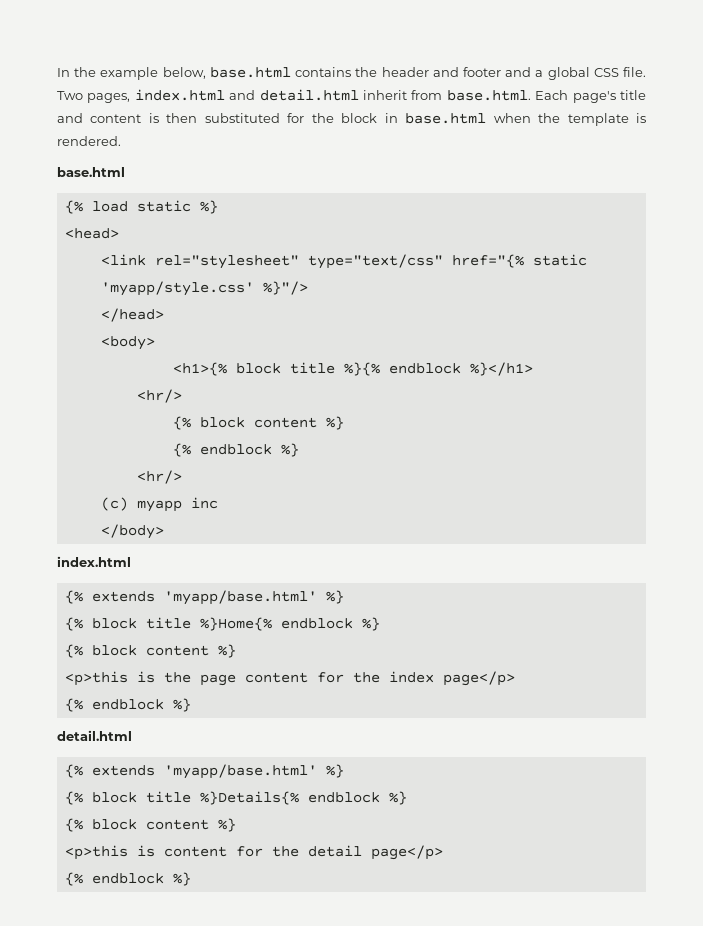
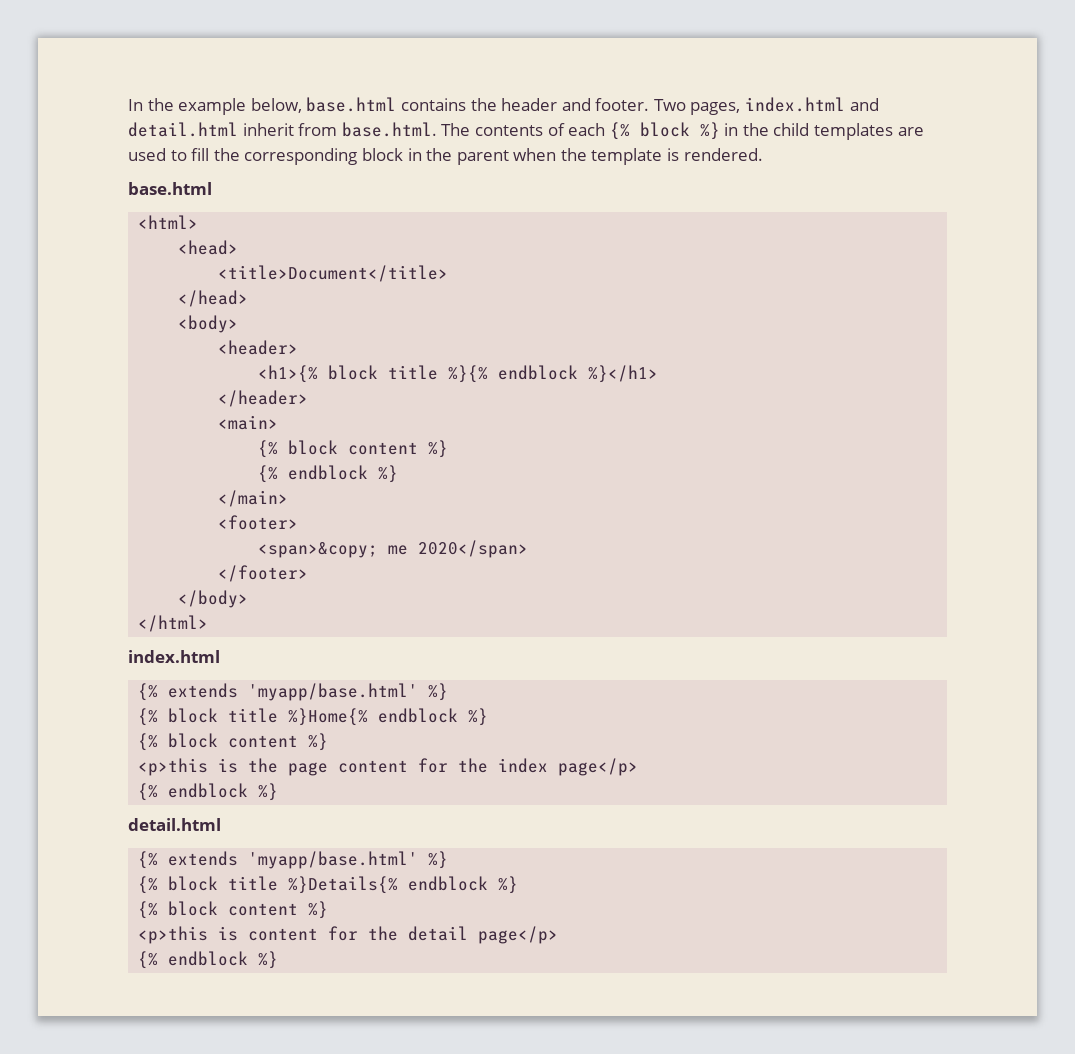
[462,67,646,80] footer and a global CSS file. -> [595,98,650,111] footer.
[535,90,646,103] [57,113,487,124] Each page's title and content is then substituted for the block in base.html -> [441,122,924,140] [128,148,509,165] The contents of each {% block %} in the child templates are used to fill the corresponding block in the parent
[64,200,218,214] [64,228,119,239] [100,254,587,269] [100,281,308,296] {% load static %} // <head> // <link rel="stylesheet" type="text/css" href="{% static 'myapp/style.css' %}"/> -> [138,215,199,229] [178,240,239,255] [218,265,449,282] <html> // <head> // <title>Document</title>
(155, 343) none -> [218,340,299,355] // <header>
[136,389,182,403] <hr/> -> [218,390,309,407] [218,415,279,430] </header> // <main>
[136,470,182,484] [100,497,218,512] <hr/> // (c) myapp inc -> [218,490,289,507] [218,515,299,530] [258,540,529,558] [218,565,309,582] </main> // <footer> // <span>&copy; me 2020</span> // </footer>
(164, 531) none -> [138,615,209,632] // </html>

